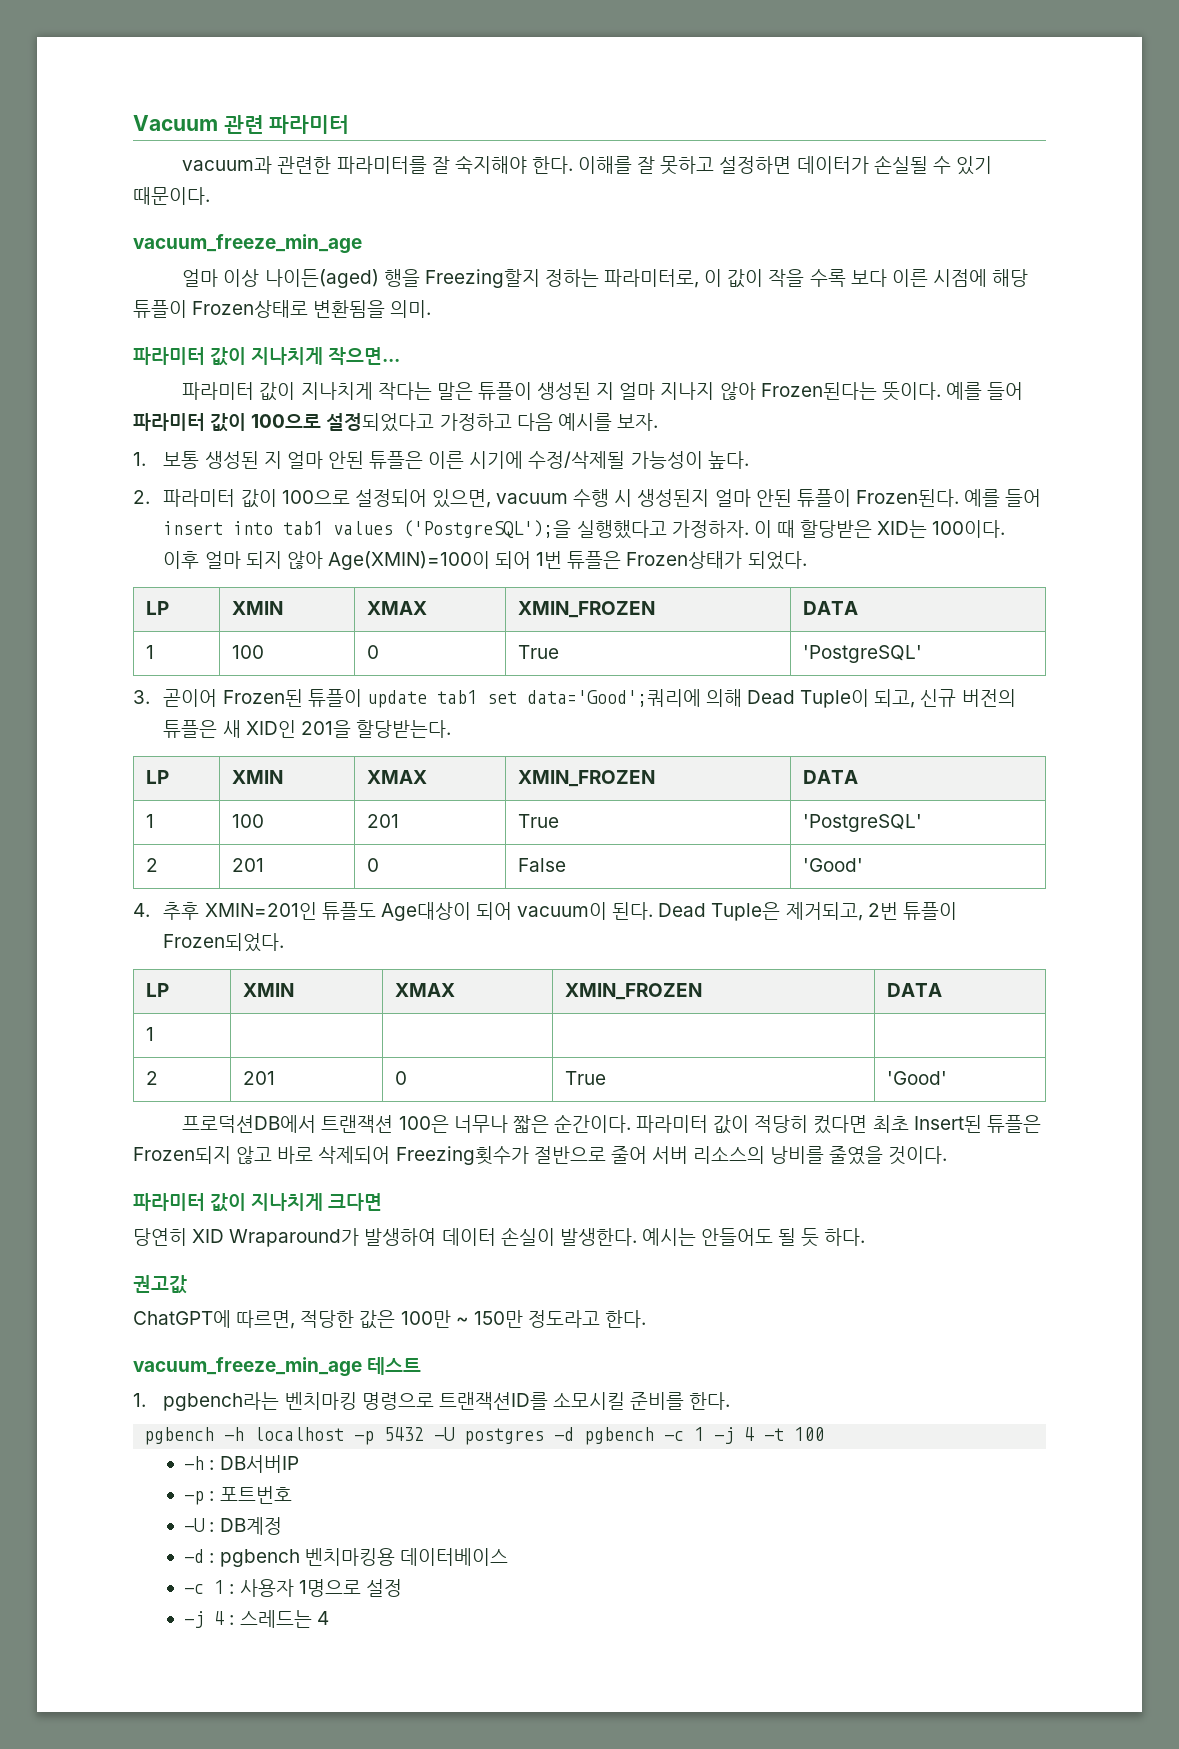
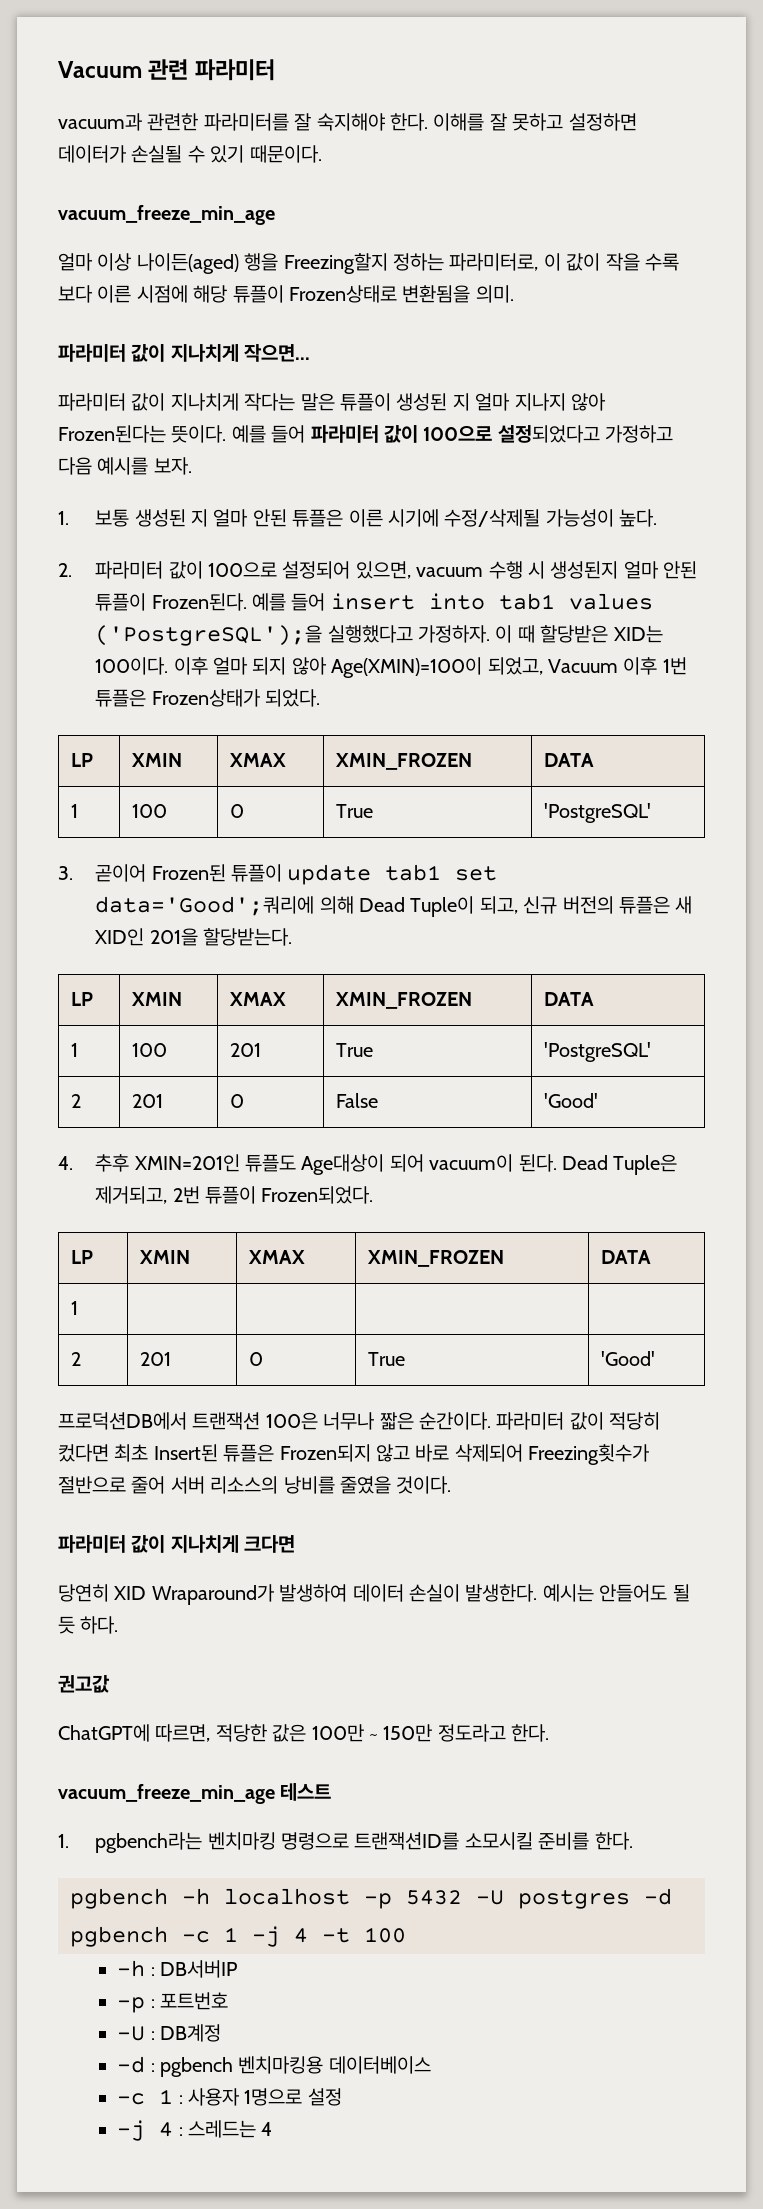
[495,551,532,569] 되어 -> [487,657,658,675] 되었고, Vacuum 이후

